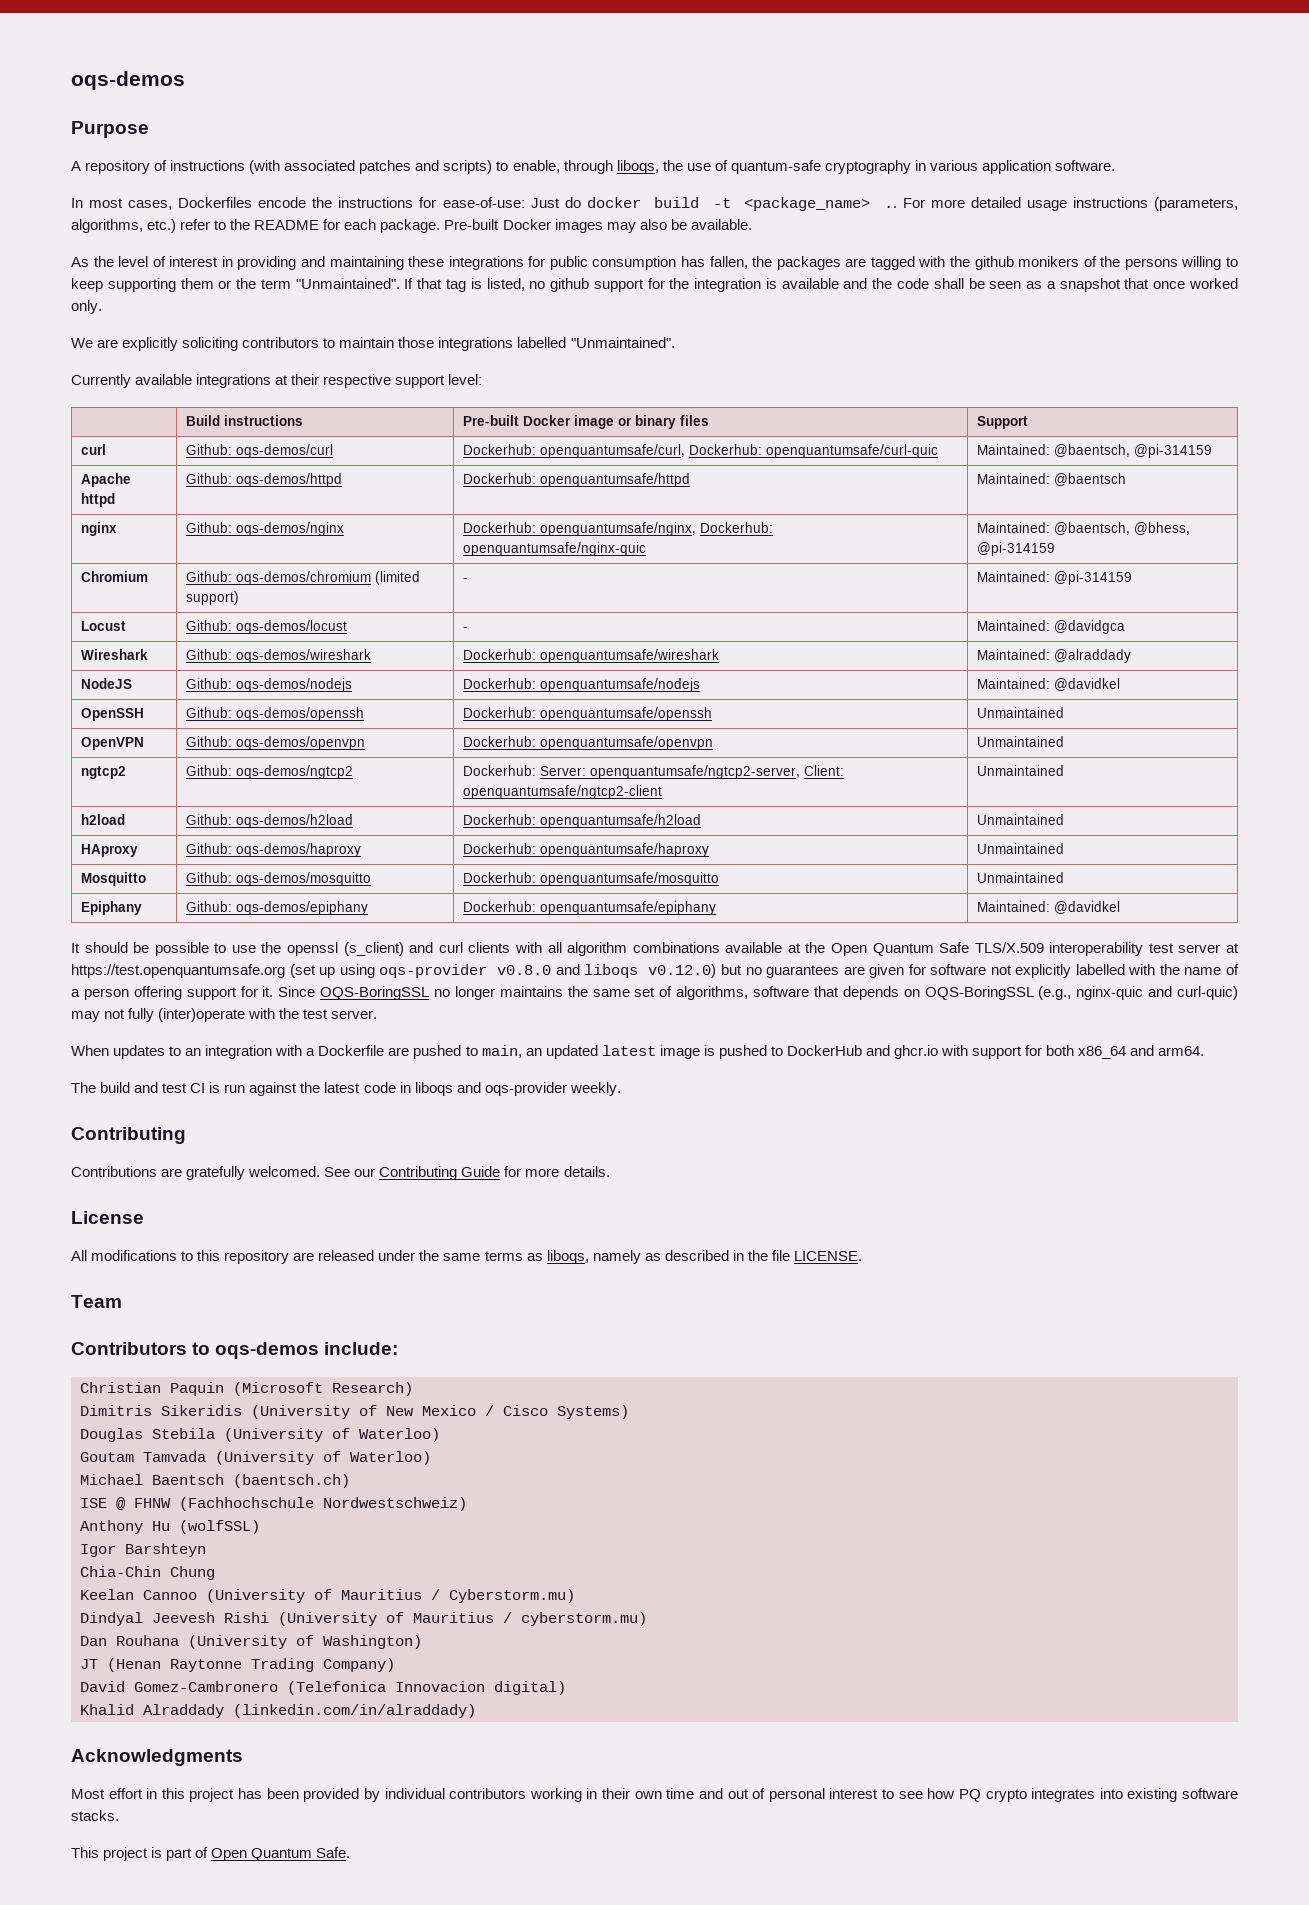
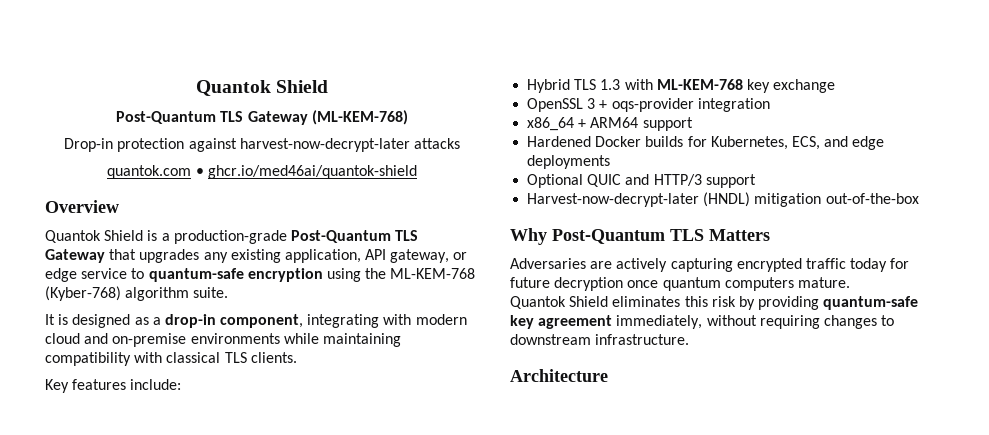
[71,71,185,90] [71,121,149,138] [71,160,1116,174] [71,197,1239,211] [71,219,752,233] [71,256,1239,270] [71,278,1238,292] [71,300,102,314] [71,337,675,351] [71,374,483,388] [186,415,304,426] [463,415,710,429] [977,416,1029,429] [81,444,107,455] [186,444,334,458] [463,444,939,458] [977,444,1213,458] [81,473,132,487] [81,493,116,507] [186,473,343,487] [463,473,691,487] [977,473,1127,486] [81,522,118,536] [186,522,345,536] [463,522,774,536] [463,542,647,556] [977,522,1191,535] [977,542,1056,556] [81,571,149,582] [186,571,421,585] [186,591,240,605] [463,578,469,582] [977,571,1133,585] [81,621,127,631] [186,620,348,634] [463,627,469,631] [977,620,1126,634] [81,649,149,660] [186,649,372,663] [463,649,720,663] [977,649,1132,663] [81,678,133,689] [186,678,353,692] [463,678,701,692] [977,678,1121,691] [81,708,145,721] [186,707,365,721] [463,707,713,721] [977,707,1065,718] [81,737,145,750] [186,736,366,750] [463,736,714,750] [977,736,1065,747] [81,766,127,779] [186,765,354,779] [463,765,845,779] [463,785,663,799] [977,765,1065,776] [81,814,126,825] [186,814,354,828] [463,814,702,828] [977,814,1065,825] [81,844,139,857] [186,843,362,857] [463,843,710,857] [977,843,1065,854] [81,872,147,886] [186,872,372,886] [463,872,720,886] [977,872,1065,883] [81,901,143,915] [186,901,369,915] [463,901,717,915] [977,901,1121,914] [71,942,1240,956] [71,964,1239,978] [71,986,1238,1000] [71,1008,378,1022] [71,1045,1205,1059] [71,1082,621,1096] [71,1127,186,1144] [71,1166,610,1180] [71,1211,144,1224] [71,1250,862,1264] [71,1295,122,1308] [71,1342,399,1359] [80,1382,413,1396] [80,1405,629,1419] [80,1428,440,1442] [80,1451,431,1465] [80,1474,350,1488] [80,1497,467,1511] [80,1520,260,1534] [80,1543,206,1557] [80,1566,215,1580] [80,1589,575,1603] [80,1612,647,1626] [80,1635,422,1649] [80,1658,395,1672] [80,1681,566,1695] [80,1704,476,1718] [71,1749,243,1766] [71,1788,1239,1802] [71,1810,119,1821] [71,1847,351,1861] oqs-demos // Purpose // A repository of instructions (with associated patches and scripts) to enable, through liboqs, the use of quantum-safe cryptography in various application software. // In most cases, Dockerfiles encode the instructions for ease-of-use: Just do docker build -t <package_name> .. For more detailed usage instructions (parameters, algorithms, etc.) refer to the README for each package. Pre-built Docker images may also be available. // As the level of interest in providing and maintaining these integrations for public consumption has fallen, the packages are tagged with the github monikers of the persons willing to keep supporting them or the term "Unmaintained". If that tag is listed, no github support for the integration is available and the code shall be seen as a snapshot that once worked only. // We are explicitly soliciting contributors to maintain those integrations labelled "Unmaintained". // Currently available integrations at their respective support level: // | Build instructions | Pre-built Docker image or binary files | Support // curl | Github: oqs-demos/curl | Dockerhub: openquantumsafe/curl, Dockerhub: openquantumsafe/curl-quic | Maintained: @baentsch, @pi-314159 // Apache httpd | Github: oqs-demos/httpd | Dockerhub: openquantumsafe/httpd | Maintained: @baentsch // nginx | Github: oqs-demos/nginx | Dockerhub: openquantumsafe/nginx, Dockerhub: openquantumsafe/nginx-quic | Maintained: @baentsch, @bhess, @pi-314159 // Chromium | Github: oqs-demos/chromium (limited support) | - | Maintained: @pi-314159 // Locust | Github: oqs-demos/locust | - | Maintained: @davidgca // Wireshark | Github: oqs-demos/wireshark | Dockerhub: openquantumsafe/wireshark | Maintained: @alraddady // NodeJS | Github: oqs-demos/nodejs | Dockerhub: openquantumsafe/nodejs | Maintained: @davidkel // OpenSSH | Github: oqs-demos/openssh | Dockerhub: openquantumsafe/openssh | Unmaintained // OpenVPN | Github: oqs-demos/openvpn | Dockerhub: openquantumsafe/openvpn | Unmaintained // ngtcp2 | Github: oqs-demos/ngtcp2 | Dockerhub: Server: openquantumsafe/ngtcp2-server, Client: openquantumsafe/ngtcp2-client | Unmaintained // h2load | Github: oqs-demos/h2load | Dockerhub: openquantumsafe/h2load | Unmaintained // HAproxy | Github: oqs-demos/haproxy | Dockerhub: openquantumsafe/haproxy | Unmaintained // Mosquitto | Github: oqs-demos/mosquitto | Dockerhub: openquantumsafe/mosquitto | Unmaintained // Epiphany | Github: oqs-demos/epiphany | Dockerhub: openquantumsafe/epiphany | Maintained: @davidkel // It should be possible to use the openssl (s_client) and curl clients with all algorithm combinations available at the Open Quantum Safe TLS/X.509 interoperability test server at https://test.openquantumsafe.org (set up using oqs-provider v0.8.0 and liboqs v0.12.0) but no guarantees are given for software not explicitly labelled with the name of a person offering support for it. Since OQS-BoringSSL no longer maintains the same set of algorithms, software that depends on OQS-BoringSSL (e.g., nginx-quic and curl-quic) may not fully (inter)operate with the test server. // When updates to an integration with a Dockerfile are pushed to main, an updated latest image is pushed to DockerHub and ghcr.io with support for both x86_64 and arm64. // The build and test CI is run against the latest code in liboqs and oqs-provider weekly. // Contributing // Contributions are gratefully welcomed. See our Contributing Guide for more details. // License // All modifications to this repository are released under the same terms as liboqs, namely as described in the file LICENSE. // Team // Contributors to oqs-demos include: // Christian Paquin (Microsoft Research) // Dimitris Sikeridis (University of New Mexico / Cisco Systems) // Douglas Stebila (University of Waterloo) // Goutam Tamvada (University of Waterloo) // Michael Baentsch (baentsch.ch) // ISE @ FHNW (Fachhochschule Nordwestschweiz) // Anthony Hu (wolfSSL) // Igor Barshteyn // Chia-Chin Chung // Keelan Cannoo (University of Mauritius / Cyberstorm.mu) // Dindyal Jeevesh Rishi (University of Mauritius / cyberstorm.mu) // Dan Rouhana (University of Washington) // JT (Henan Raytonne Trading Company) // David Gomez-Cambronero (Telefonica Innovacion digital) // Khalid Alraddady (linkedin.com/in/alraddady) // Acknowledgments // Most effort in this project has been provided by individual contributors working in their own time and out of personal interest to see how PQ crypto integrates into existing software stacks. // This project is part of Open Quantum Safe. -> [195,80,329,96] [116,110,408,125] [64,138,460,152] [107,165,417,179] [45,200,119,213] [45,230,419,244] [45,249,468,263] [45,268,476,282] [45,286,229,301] [45,314,467,328] [45,333,401,347] [45,352,297,366] [45,379,182,393] [527,79,836,93] [527,98,770,112] [527,117,693,131] [527,136,885,150] [527,155,611,169] [527,174,756,188] [527,192,919,207] [510,228,770,245] [510,258,910,272] [510,277,850,291] [510,296,919,310] [510,315,895,329] [510,334,690,345] [510,369,608,382] Quantok Shield // Post-Quantum TLS Gateway (ML-KEM-768) // Drop-in protection against harvest-now-decrypt-later attacks // quantok.com • ghcr.io/med46ai/quantok-shield // Overview // Quantok Shield is a production-grade Post-Quantum TLS Gateway that upgrades any existing application, API gateway, or edge service to quantum-safe encryption using the ML-KEM-768 (Kyber-768) algorithm suite. // It is designed as a drop-in component, integrating with modern cloud and on-premise environments while maintaining compatibility with classical TLS clients. // Key features include: // Hybrid TLS 1.3 with ML-KEM-768 key exchange // OpenSSL 3 + oqs-provider integration // x86_64 + ARM64 support // Hardened Docker builds for Kubernetes, ECS, and edge deployments // Optional QUIC and HTTP/3 support // Harvest-now-decrypt-later (HNDL) mitigation out-of-the-box // Why Post-Quantum TLS Matters // Adversaries are actively capturing encrypted traffic today for future decryption once quantum computers mature. // Quantok Shield eliminates this risk by providing quantum-safe key agreement immediately, without requiring changes to downstream infrastructure. // Architecture

